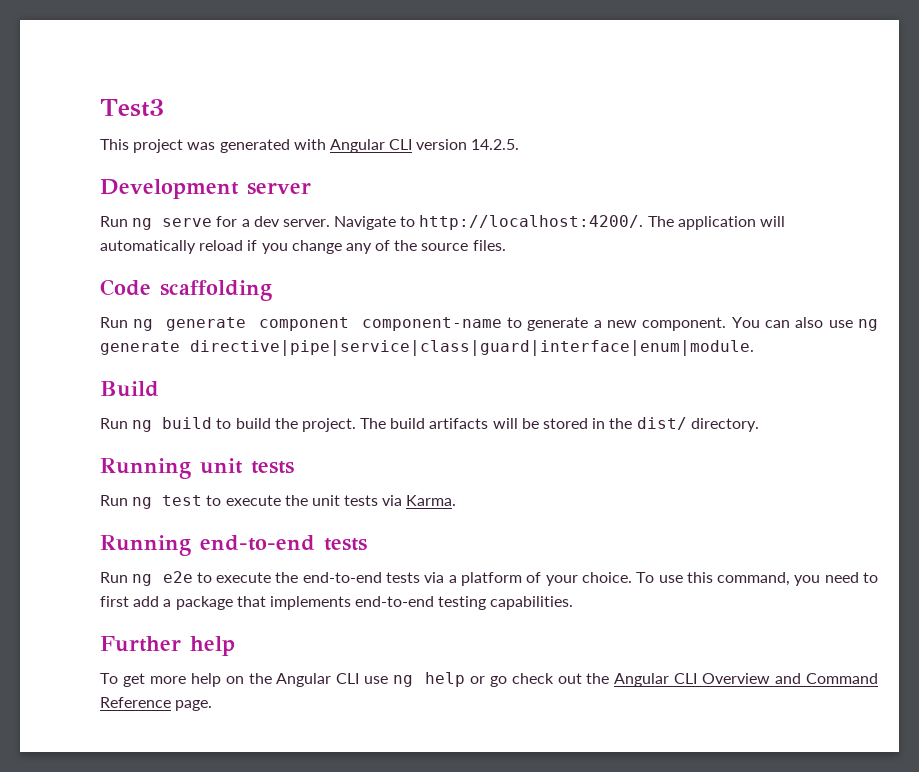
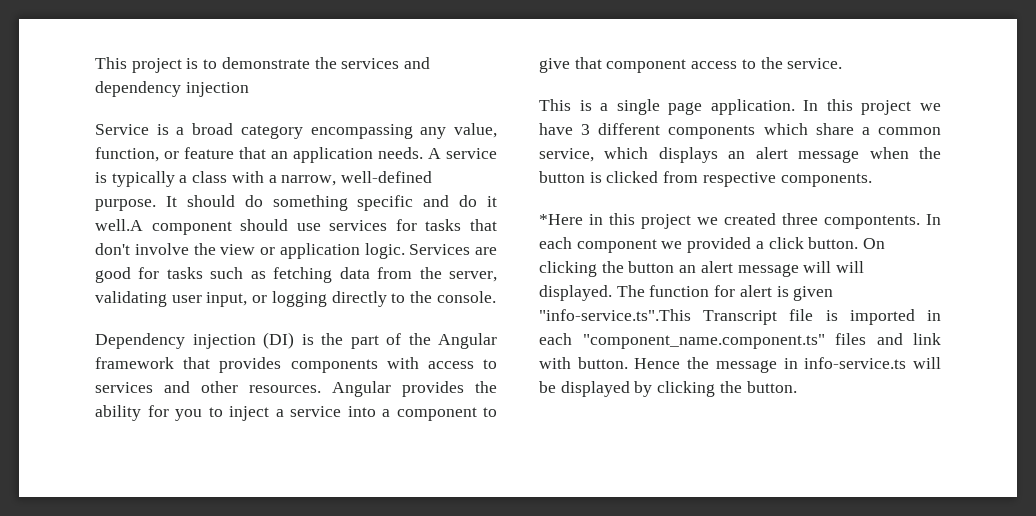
[100,99,164,117] [100,139,520,153] [100,179,311,199] [100,215,786,230] [100,240,506,254] [100,279,272,301] [100,317,878,331] [100,340,754,356] [100,381,159,397] [100,417,759,432] [100,458,294,479] [100,495,457,509] [100,535,367,556] [100,571,879,586] [100,596,574,610] [100,636,235,656] [100,672,878,687] [100,697,213,711] Test3 // This project was generated with Angular CLI version 14.2.5. // Development server // Run ng serve for a dev server. Navigate to http://localhost:4200/. The application will automatically reload if you change any of the source files. // Code scaffolding // Run ng generate component component-name to generate a new component. You can also use ng generate directive|pipe|service|class|guard|interface|enum|module. // Build // Run ng build to build the project. The build artifacts will be stored in the dist/ directory. // Running unit tests // Run ng test to execute the unit tests via Karma. // Running end-to-end tests // Run ng e2e to execute the end-to-end tests via a platform of your choice. To use this command, you need to first add a package that implements end-to-end testing capabilities. // Further help // To get more help on the Angular CLI use ng help or go check out the Angular CLI Overview and Command Reference page. -> [95,57,431,73] [95,81,249,97] [95,123,498,139] [95,147,497,163] [95,171,433,187] [95,195,497,211] [95,219,497,235] [95,243,497,259] [95,267,497,283] [95,291,496,307] [95,332,497,349] [95,357,498,373] [95,381,497,397] [95,405,497,421] [539,57,843,73] [539,99,941,115] [539,123,941,139] [539,147,941,163] [539,171,872,187] [539,213,941,229] [539,237,886,253] [539,261,865,277] [539,285,834,301] [539,309,941,325] [539,333,941,349] [539,357,941,373] [539,381,797,397] This project is to demonstrate the services and dependency injection // Service is a broad category encompassing any value, function, or feature that an application needs. A service is typically a class with a narrow, well-defined purpose. It should do something specific and do it well.A component should use services for tasks that don't involve the view or application logic. Services are good for tasks such as fetching data from the server, validating user input, or logging directly to the console. // Dependency injection (DI) is the part of the Angular framework that provides components with access to services and other resources. Angular provides the ability for you to inject a service into a component to give that component access to the service. // This is a single page application. In this project we have 3 different components which share a common service, which displays an alert message when the button is clicked from respective components. // *Here in this project we created three compontents. In each component we provided a click button. On clicking the button an alert message will will displayed. The function for alert is given "info-service.ts".This Transcript file is imported in each "component_name.component.ts" files and link with button. Hence the message in info-service.ts will be displayed by clicking the button.

